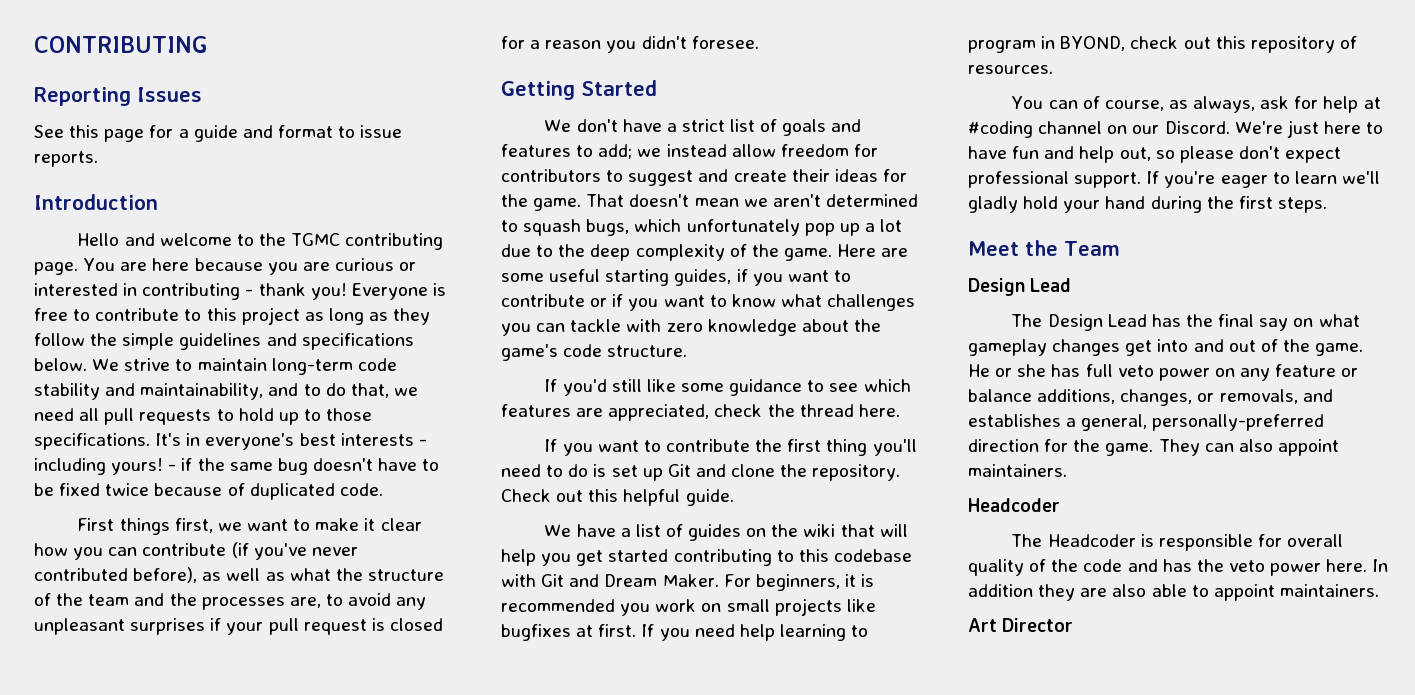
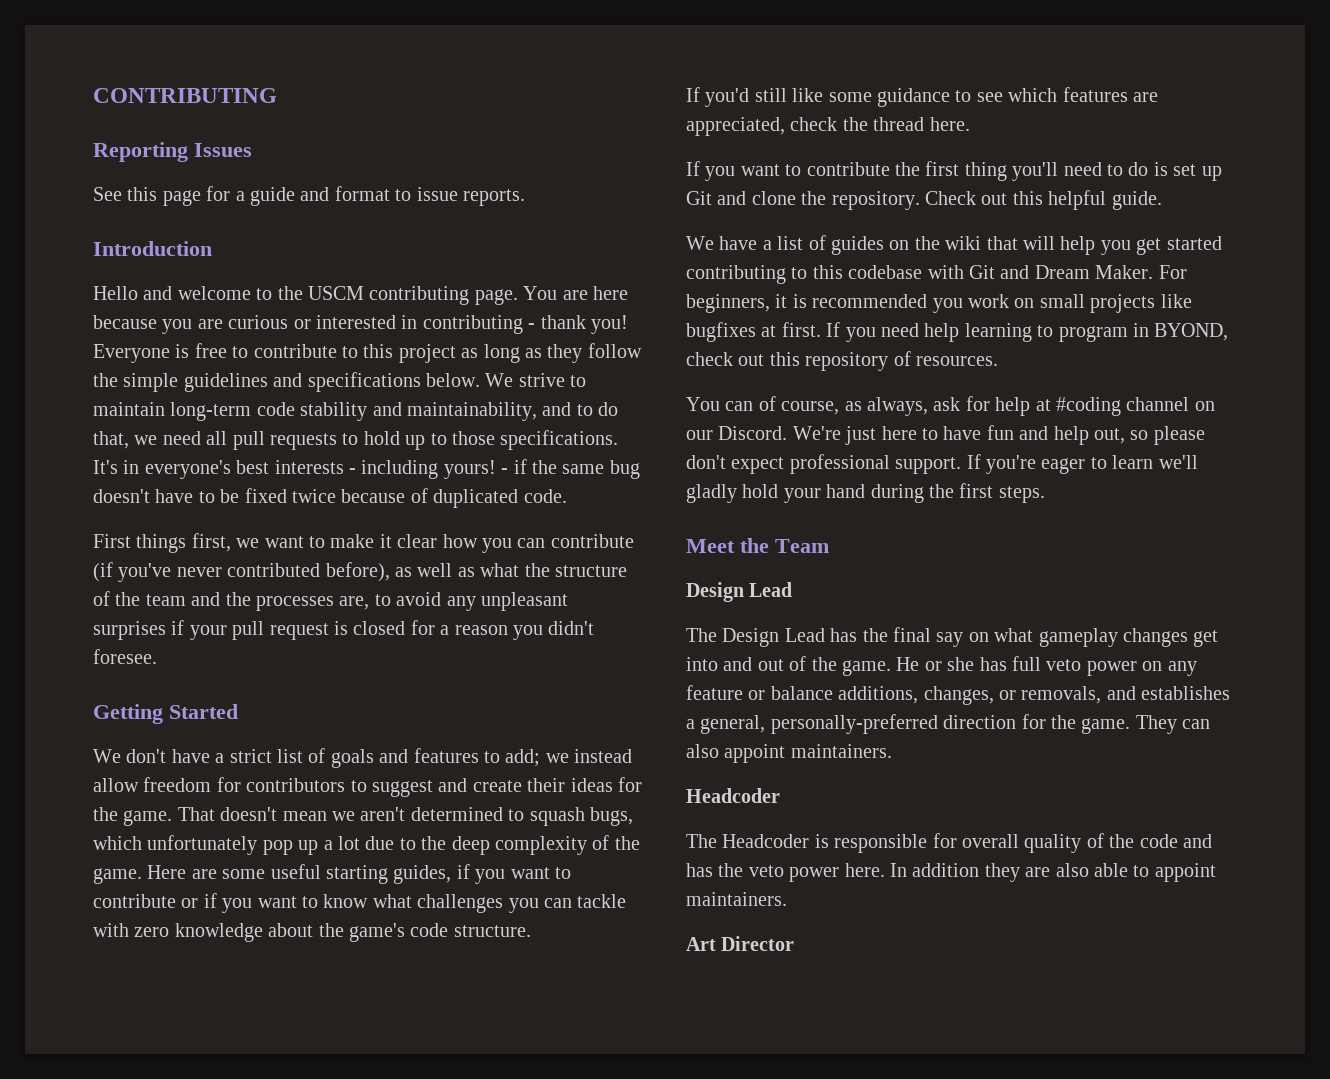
[291,233,341,246] TGMC -> [308,286,364,300] USCM

